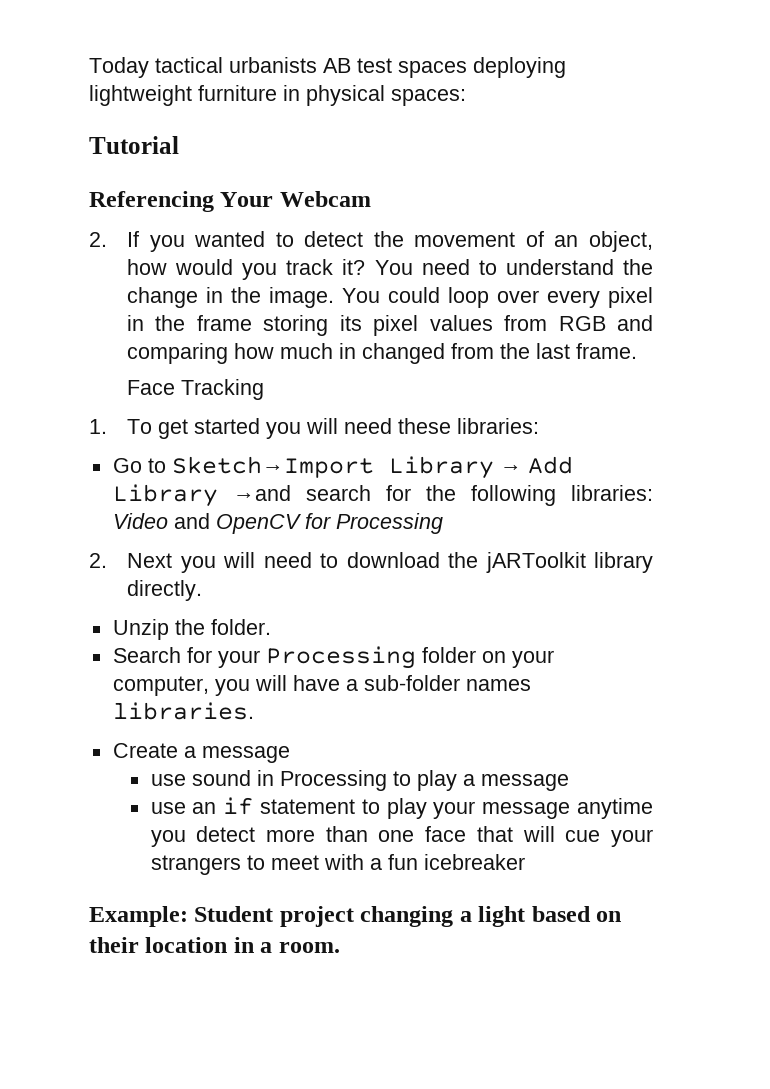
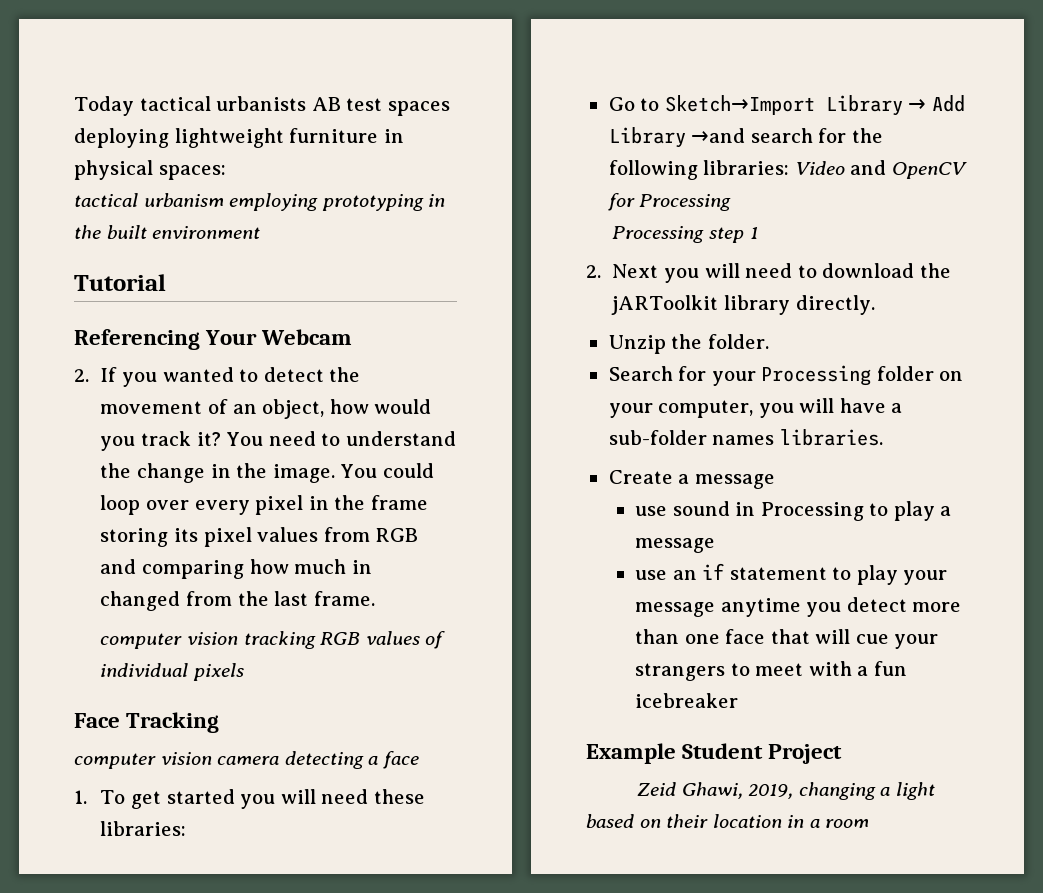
(466, 97) none -> [74,193,446,211] [74,225,261,239] // tactical urbanism employing prototyping in the built environment
[127,379,265,400] Face Tracking -> [100,631,446,649] [100,663,245,681] [74,712,220,733] [74,751,419,769] computer vision tracking RGB values of individual pixels // Face Tracking // computer vision camera detecting a face
(443, 523) none -> [612,226,758,243] // Processing step 1
[89,906,354,927] Example: Student project -> [586,743,843,764] [637,782,794,799] Example Student Project // Zeid Ghawi, 2019,
[278,942,340,953] room. -> [825,819,870,828] room

